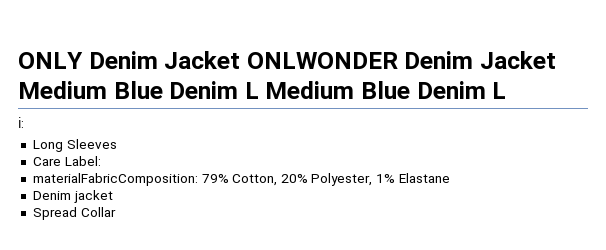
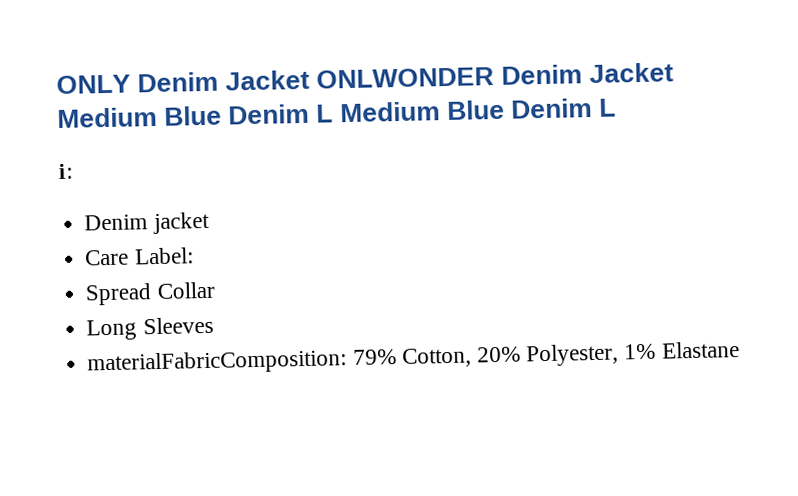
[32,139,117,152] Long Sleeves -> [84,211,210,235] Denim jacket
(101, 161) none -> [85,281,215,306] [86,316,214,341] // Spread Collar // Long Sleeves
[32,190,113,203] [32,207,116,220] // Denim jacket // Spread Collar -> (740, 350) none

